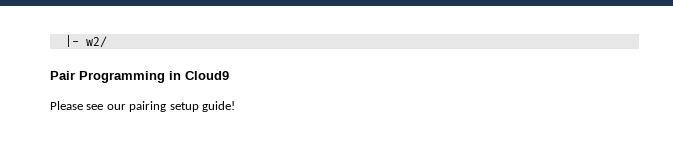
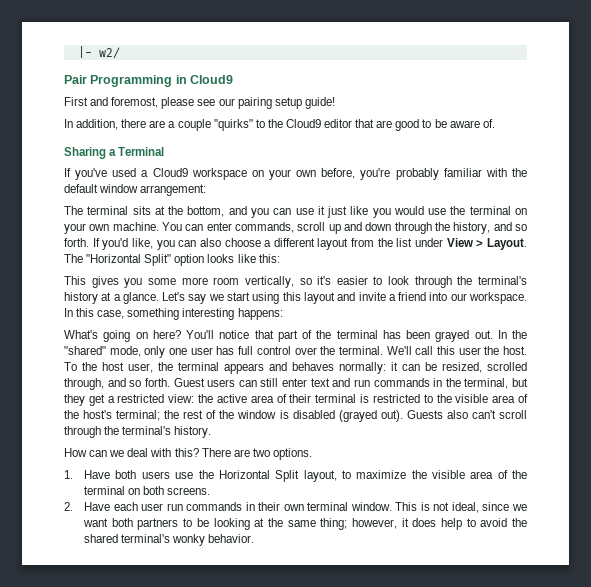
[50,101,83,110] Please -> [64,97,195,109] First and foremost, please
(235, 106) none -> [64,119,495,131] [64,147,165,159] [64,168,528,180] [64,184,207,196] [64,206,527,218] [64,222,527,234] [64,238,527,250] [64,254,280,266] [64,276,528,288] [64,292,527,304] [64,308,283,320] [64,330,527,342] [64,346,527,358] [64,362,527,374] [64,378,528,390] [64,394,528,406] [64,410,527,422] [64,426,212,438] [64,448,312,460] [64,470,527,482] [84,486,211,495] [64,502,528,513] [83,518,527,530] [84,534,255,546] // In addition, there are a couple "quirks" to the Cloud9 editor that are good to be aware of. // Sharing a Terminal // If you've used a Cloud9 workspace on your own before, you're probably familiar with the default window arrangement: // The terminal sits at the bottom, and you can use it just like you would use the terminal on your own machine. You can enter commands, scroll up and down through the history, and so forth. If you'd like, you can also choose a different layout from the list under View > Layout. The "Horizontal Split" option looks like this: // This gives you some more room vertically, so it's easier to look through the terminal's history at a glance. Let's say we start using this layout and invite a friend into our workspace. In this case, something interesting happens: // What's going on here? You'll notice that part of the terminal has been grayed out. In the "shared" mode, only one user has full control over the terminal. We'll call this user the host. To the host user, the terminal appears and behaves normally: it can be resized, scrolled through, and so forth. Guest users can still enter text and run commands in the terminal, but they get a restricted view: the active area of their terminal is restricted to the visible area of the host's terminal; the rest of the window is disabled (grayed out). Guests also can't scroll through the terminal's history. // How can we deal with this? There are two options. // 1. Have both users use the Horizontal Split layout, to maximize the visible area of the terminal on both screens. // 2. Have each user run commands in their own terminal window. This is not ideal, since we want both partners to be looking at the same thing; however, it does help to avoid the shared terminal's wonky behavior.

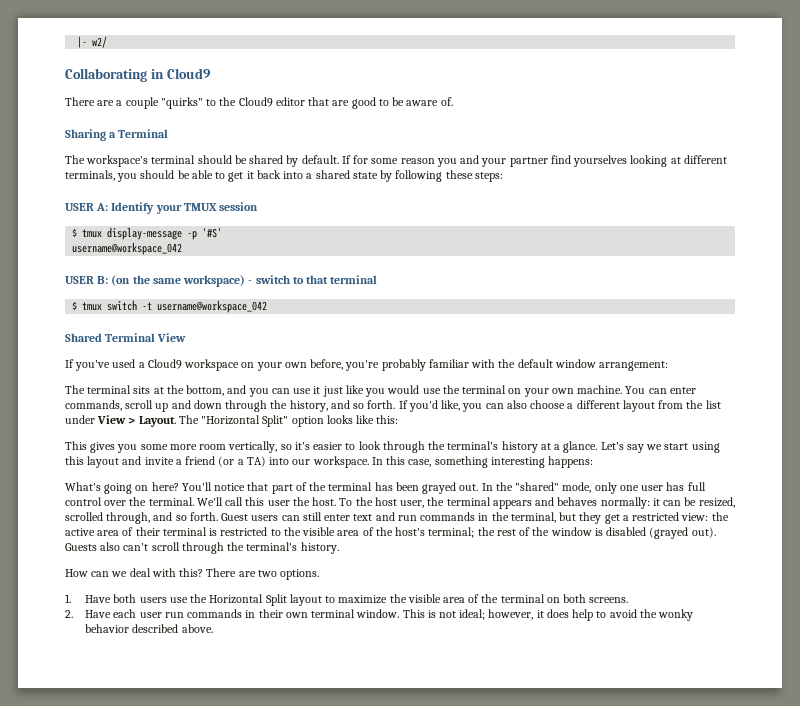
[64,75,173,87] Pair Programming -> [65,68,147,82] Collaborating
[64,97,335,109] [64,119,147,130] First and foremost, please see our pairing setup guide! // In addition, there -> [65,97,95,106] There
(165, 151) none -> [65,155,727,167] [65,170,503,182] [65,202,259,214] [72,227,223,240] [72,242,183,255] [65,275,378,287] [72,300,268,313] [65,333,187,342] // The workspace's terminal should be shared by default. If for some reason you and your partner find yourselves looking at different terminals, you should be able to get it back into a shared state by following these steps: // USER A: Identify your TMUX session // $ tmux display-message -p '#S' // username@workspace_042 // USER B: (on the same workspace) - switch to that terminal // $ tmux switch -t username@workspace_042 // Shared Terminal View
(427, 296) none -> [218,456,266,467] (or a TA)
[303,470,337,482] layout, -> [289,594,322,606] layout
[451,502,528,513] [83,518,348,530] ideal, since we want both partners to be looking at the same thing; -> [459,609,486,620] ideal;
[84,534,255,546] shared terminal's wonky behavior. -> [658,609,694,621] [85,624,213,633] wonky behavior described above.

